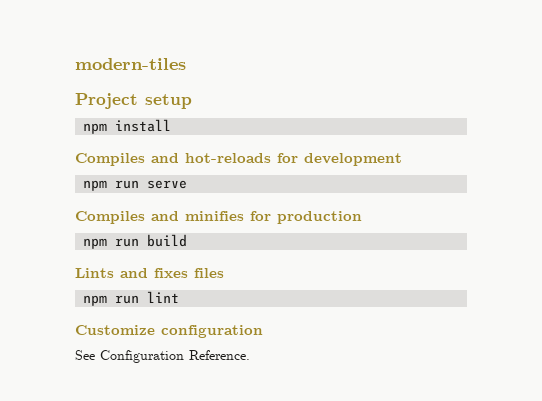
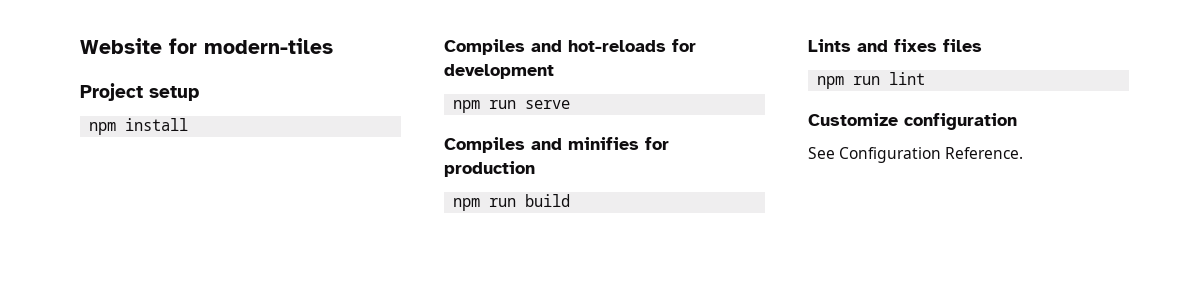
(75, 64) none -> [80,38,197,54] Website for

